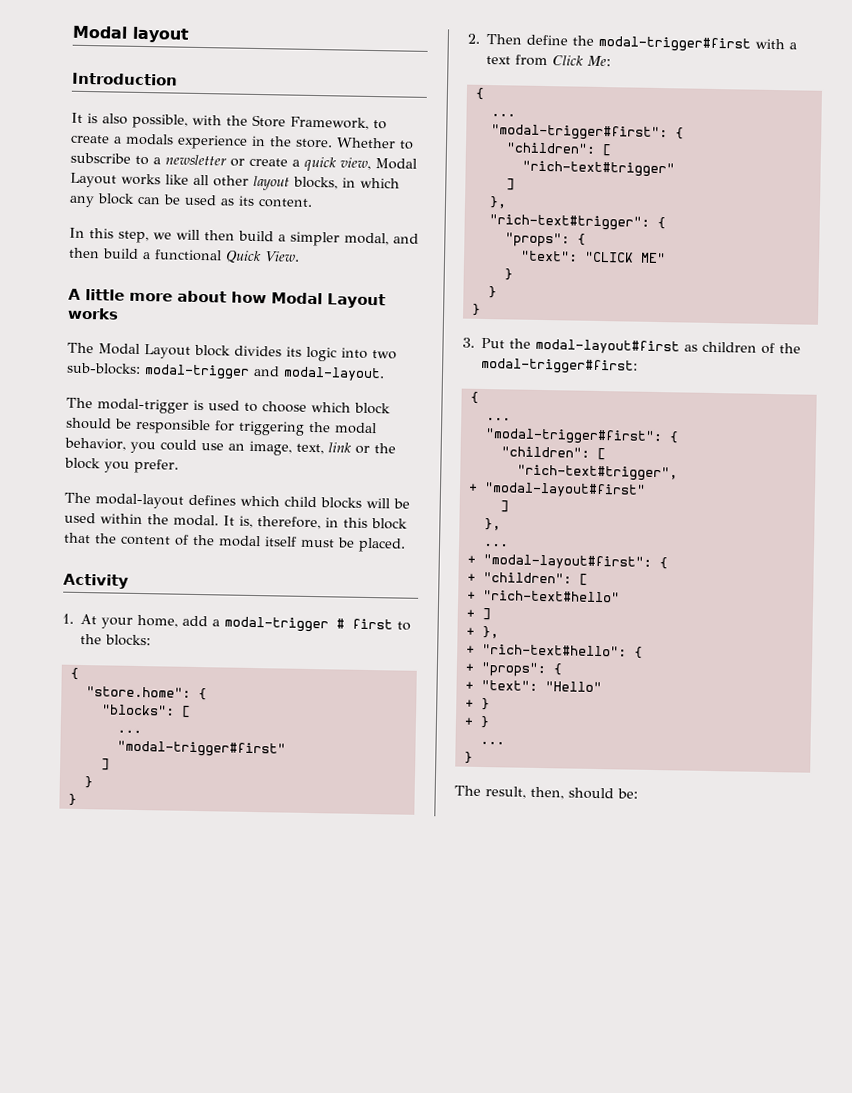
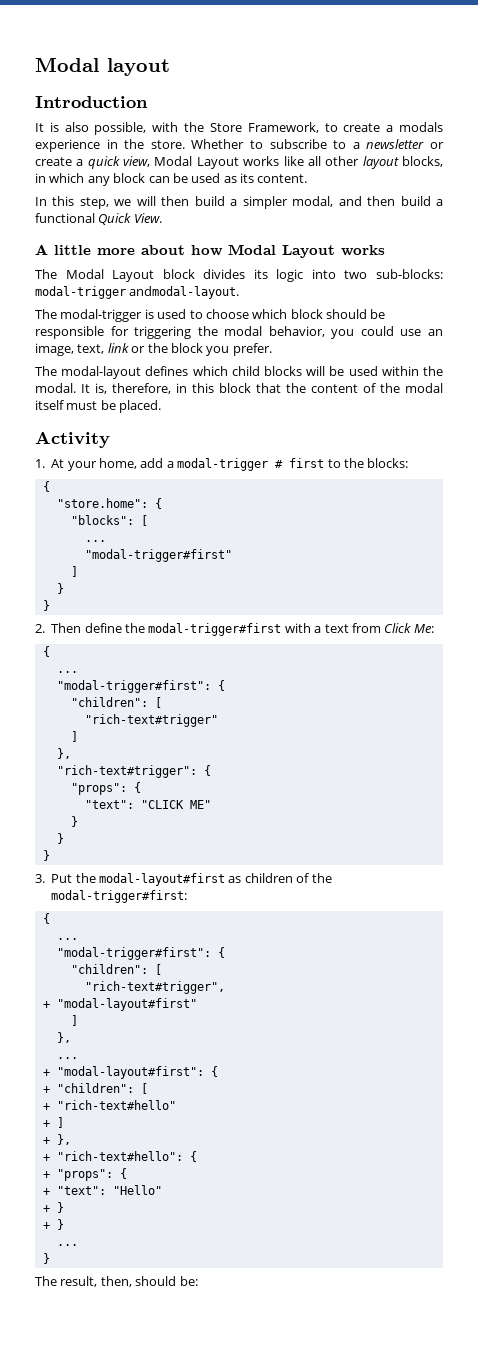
[253,365,385,382] and modal-layout. -> [129,286,240,299] andmodal-layout.

